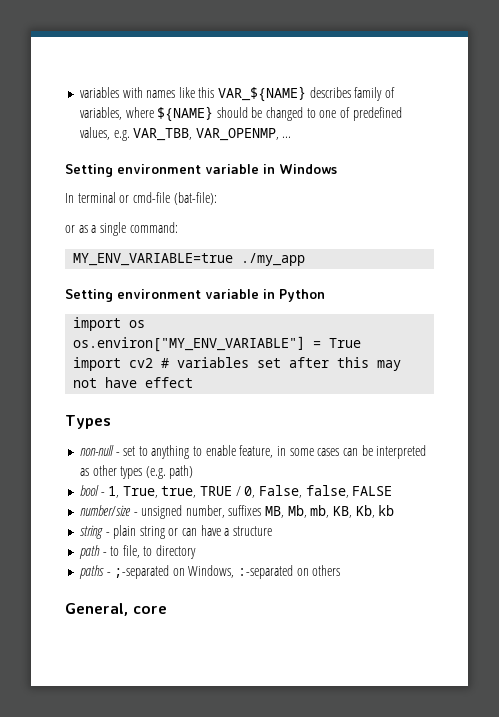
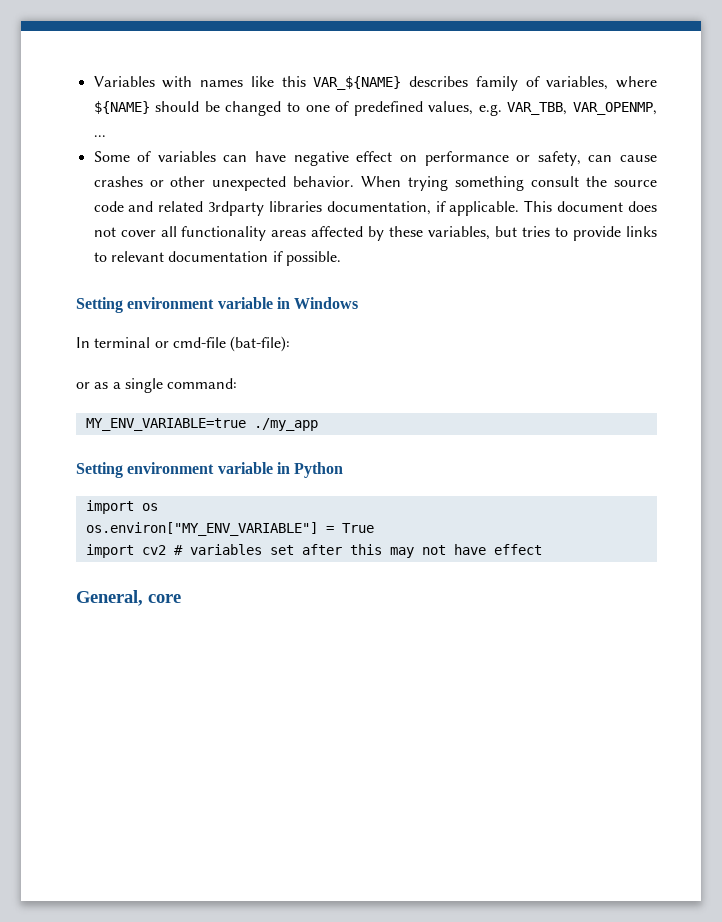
[79,87,119,98] variables -> [93,76,155,87] Variables
(292, 137) none -> [93,151,657,166] [93,176,657,191] [93,200,658,216] [93,226,657,241] [93,251,341,266] // Some of variables can have negative effect on performance or safety, can cause crashes or other unexpected behavior. When trying something consult the source code and related 3rdparty libraries documentation, if applicable. This document does not cover all functionality areas affected by these variables, but tries to provide links to relevant documentation if possible.
[65,415,111,429] [79,445,427,459] [79,465,194,479] [79,485,393,498] [79,505,395,519] [79,525,273,539] [78,545,197,559] [78,565,341,579] // Types // non-null - set to anything to enable feature, in some cases can be interpreted as other types (e.g. path) // bool - 1, True, true, TRUE / 0, False, false, FALSE // number/size - unsigned number, suffixes MB, Mb, mb, KB, Kb, kb // string - plain string or can have a structure // path - to file, to directory // paths - ;-separated on Windows, :-separated on others -> (542, 549) none

